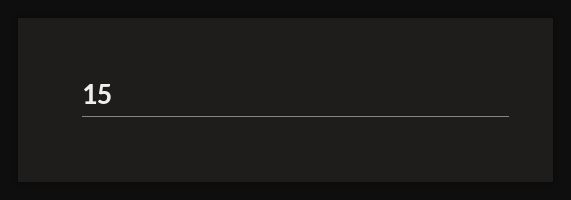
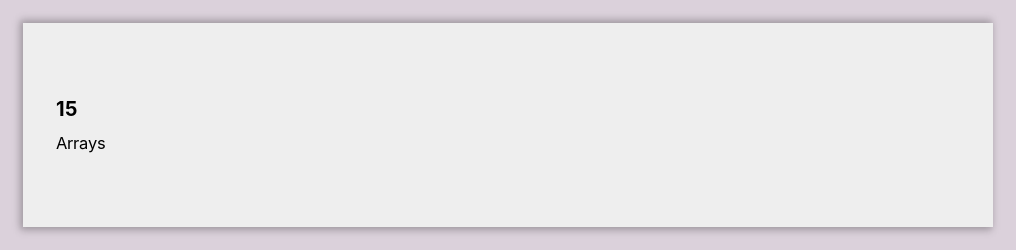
(112, 94) none -> [56,137,106,153] // Arrays

